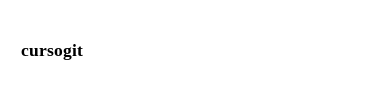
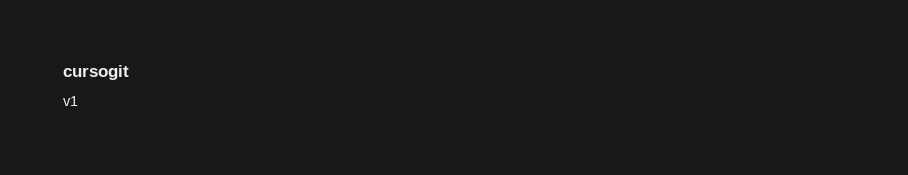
(83, 52) none -> [63,96,78,106] // v1

